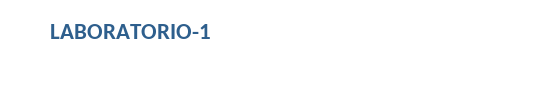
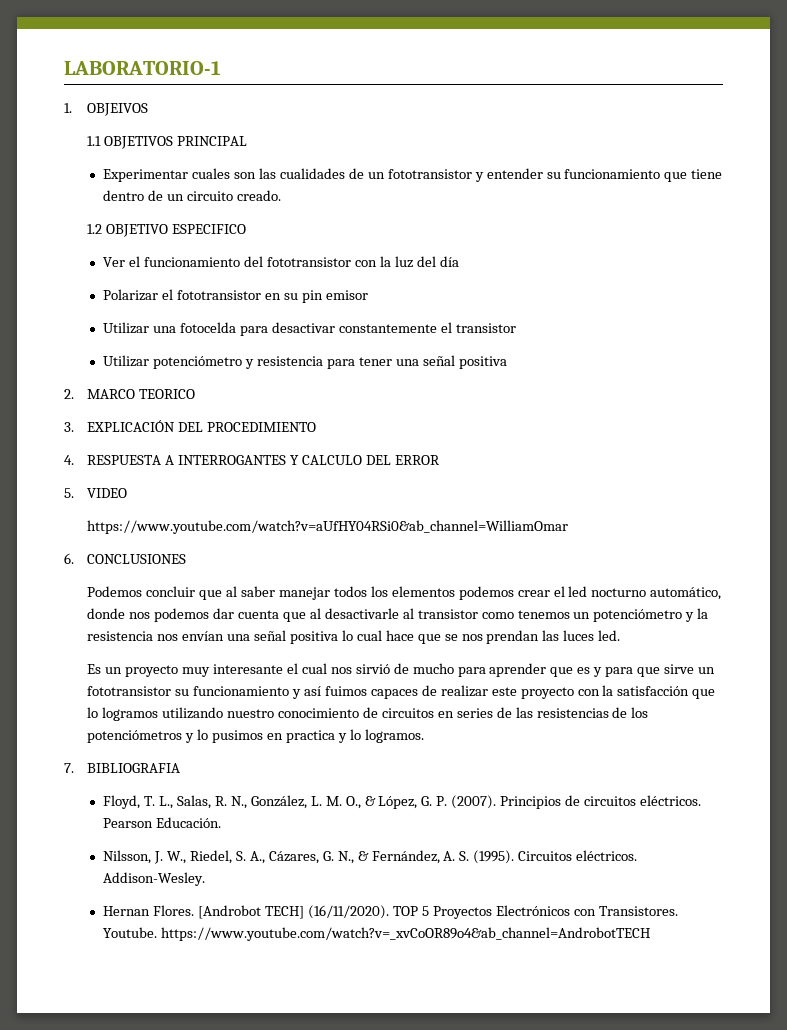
(211, 31) none -> [64,103,149,116] [87,136,248,149] [103,168,723,182] [103,190,282,201] [87,224,247,237] [103,256,459,268] [103,289,368,303] [103,322,516,336] [103,355,507,369] [64,389,196,399] [64,420,317,432] [64,455,440,465] [64,488,128,498] [87,520,569,534] [64,553,187,564] [87,586,722,600] [87,608,709,622] [87,630,621,644] [87,663,715,677] [87,685,716,699] [87,707,649,721] [87,729,424,743] [64,763,181,773] [103,795,701,809] [103,817,222,828] [103,850,638,864] [103,872,206,886] [103,905,678,919] [103,927,651,941] // 1. OBJEIVOS // 1.1 OBJETIVOS PRINCIPAL // Experimentar cuales son las cualidades de un fototransistor y entender su funcionamiento que tiene dentro de un circuito creado. // 1.2 OBJETIVO ESPECIFICO // Ver el funcionamiento del fototransistor con la luz del día // Polarizar el fototransistor en su pin emisor // Utilizar una fotocelda para desactivar constantemente el transistor // Utilizar potenciómetro y resistencia para tener una señal positiva // 2. MARCO TEORICO // 3. EXPLICACIÓN DEL PROCEDIMIENTO // 4. RESPUESTA A INTERROGANTES Y CALCULO DEL ERROR // 5. VIDEO // https://www.youtube.com/watch?v=aUfHY04RSi0&ab_channel=WilliamOmar // 6. CONCLUSIONES // Podemos concluir que al saber manejar todos los elementos podemos crear el led nocturno automático, donde nos podemos dar cuenta que al desactivarle al transistor como tenemos un potenciómetro y la resistencia nos envían una señal positiva lo cual hace que se nos prendan las luces led. // Es un proyecto muy interesante el cual nos sirvió de mucho para aprender que es y para que sirve un fototransistor su funcionamiento y así fuimos capaces de realizar este proyecto con la satisfacción que lo logramos utilizando nuestro conocimiento de circuitos en series de las resistencias de los potenciómetros y lo pusimos en practica y lo logramos. // 7. BIBLIOGRAFIA // Floyd, T. L., Salas, R. N., González, L. M. O., & López, G. P. (2007). Principios de circuitos eléctricos. Pearson Educación. // Nilsson, J. W., Riedel, S. A., Cázares, G. N., & Fernández, A. S. (1995). Circuitos eléctricos. Addison-Wesley. // Hernan Flores. [Androbot TECH] (16/11/2020). TOP 5 Proyectos Electrónicos con Transistores. Youtube. https://www.youtube.com/watch?v=_xvCoOR89o4&ab_channel=AndrobotTECH

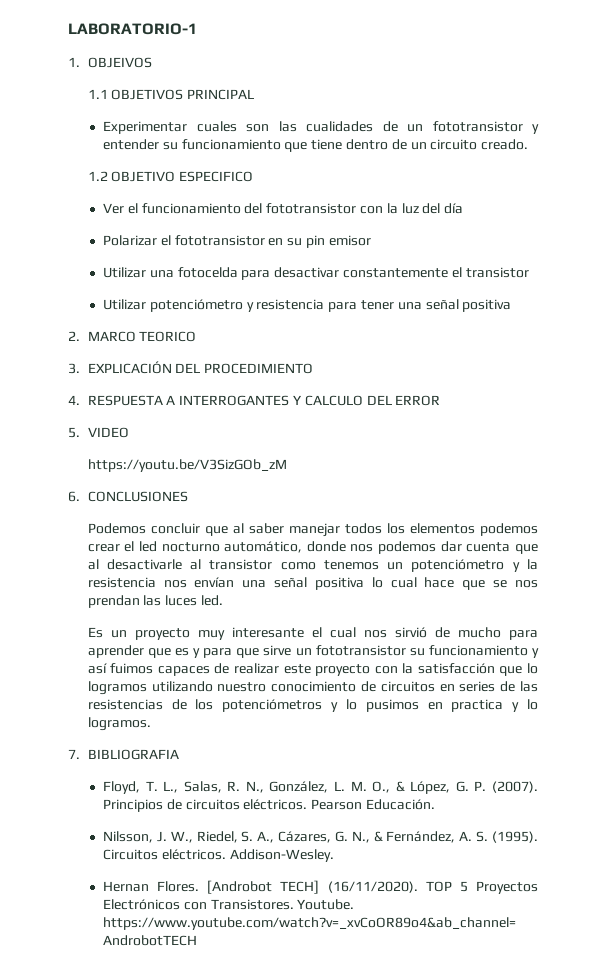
[87,520,569,534] https://www.youtube.com/watch?v=aUfHY04RSi0&ab_channel=WilliamOmar -> [87,459,287,472] https://youtu.be/V3SizGOb_zM

